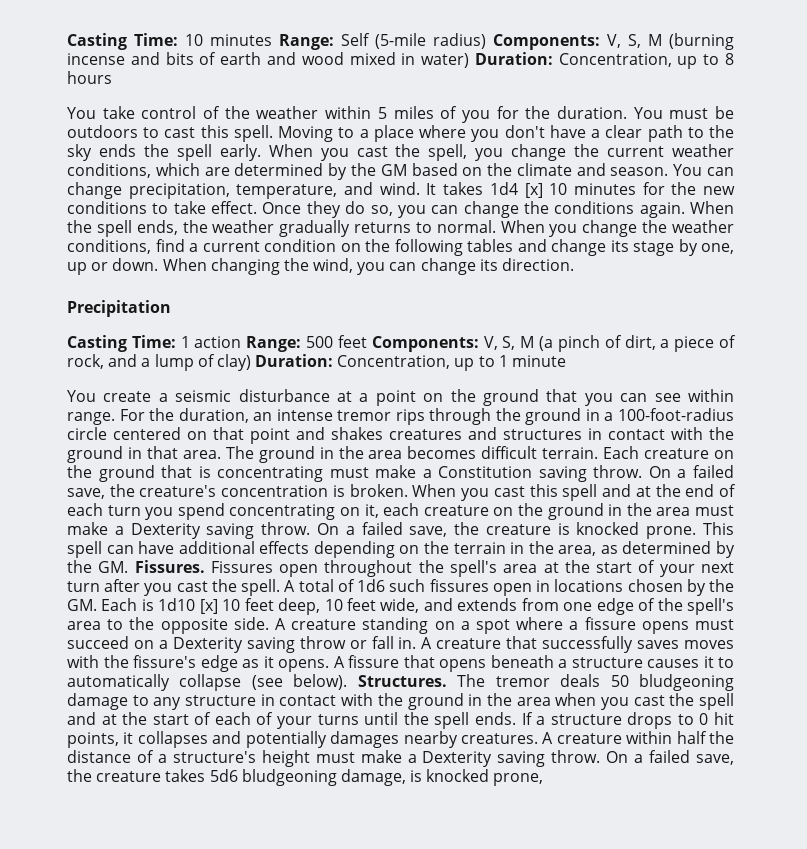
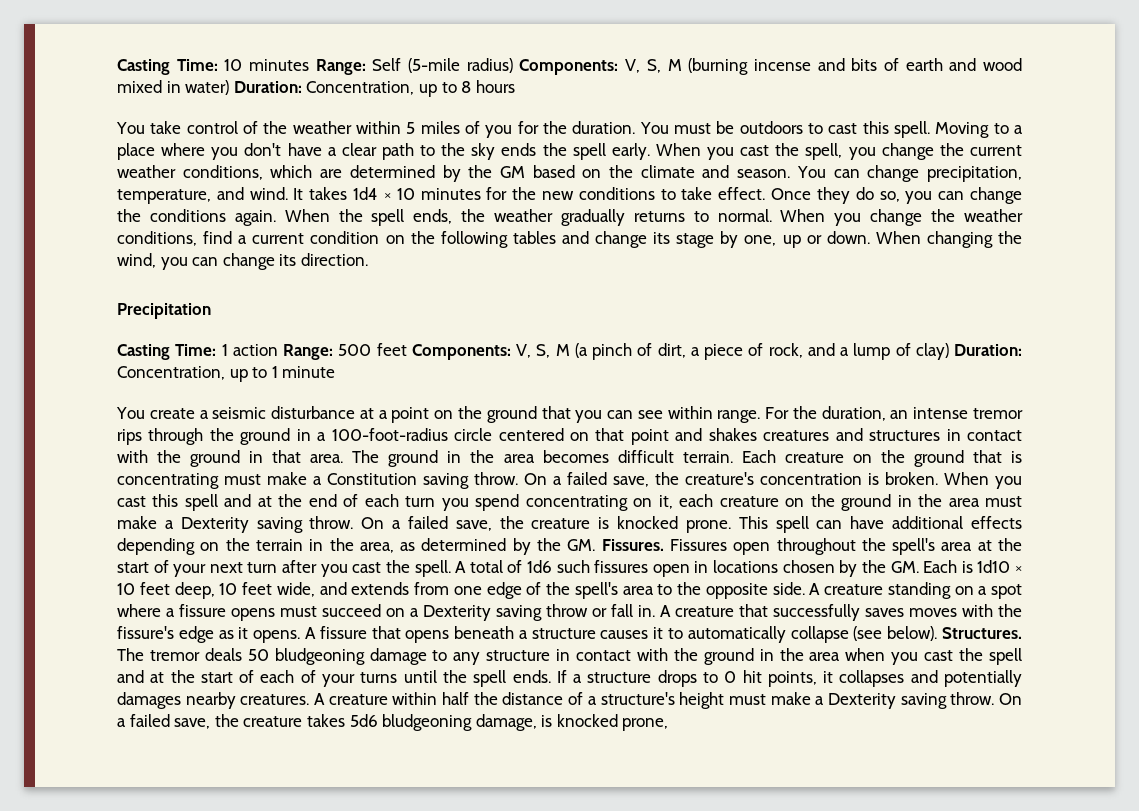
[524,183,543,198] [x] -> [383,193,391,200] ×
[199,599,218,614] [x] -> [1015,566,1023,573] ×

